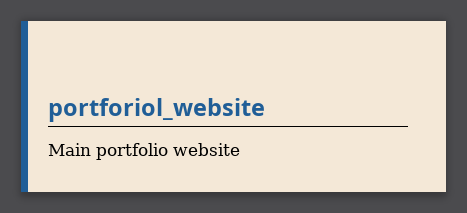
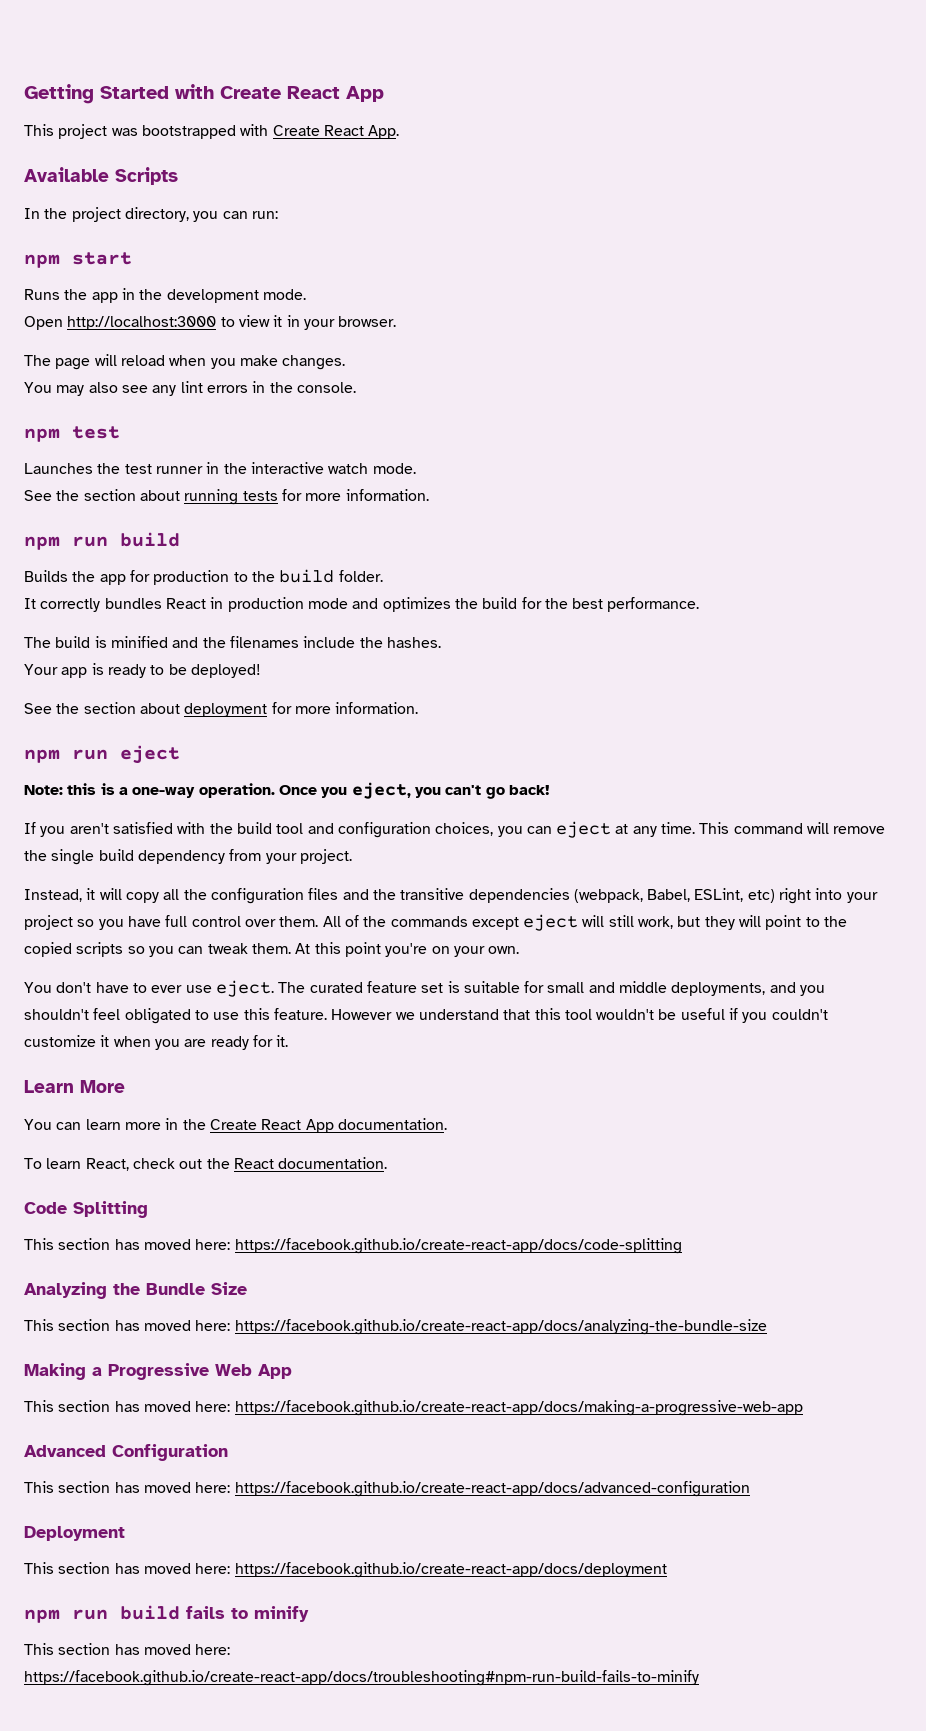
[48,98,265,122] [48,143,240,160] portforiol_website // Main portfolio website -> [24,84,384,104] [24,124,400,139] [24,167,178,185] [24,207,278,222] [24,252,132,268] [24,288,306,303] [24,315,397,330] [24,354,346,370] [24,381,356,396] [24,426,120,442] [24,462,416,474] [24,489,429,505] [24,532,180,550] [24,569,383,585] [24,597,700,612] [24,636,441,648] [24,663,261,678] [24,702,419,717] [24,745,180,764] [24,782,550,799] [24,821,886,838] [24,849,352,865] [24,888,878,904] [24,914,848,931] [24,942,520,957] [24,980,826,997] [24,1008,828,1024] [24,1035,289,1050] [24,1080,125,1093] [24,1118,447,1133] [24,1157,388,1171] [24,1201,148,1218] [24,1238,682,1254] [24,1282,247,1299] [24,1319,767,1335] [24,1363,292,1380] [24,1400,803,1416] [24,1444,228,1461] [24,1481,750,1497] [24,1526,125,1541] [24,1562,667,1578] [24,1605,309,1623] [24,1643,231,1655] [24,1670,699,1686] Getting Started with Create React App // This project was bootstrapped with Create React App. // Available Scripts // In the project directory, you can run: // npm start // Runs the app in the development mode. // Open http://localhost:3000 to view it in your browser. // The page will reload when you make changes. // You may also see any lint errors in the console. // npm test // Launches the test runner in the interactive watch mode. // See the section about running tests for more information. // npm run build // Builds the app for production to the build folder. // It correctly bundles React in production mode and optimizes the build for the best performance. // The build is minified and the filenames include the hashes. // Your app is ready to be deployed! // See the section about deployment for more information. // npm run eject // Note: this is a one-way operation. Once you eject, you can't go back! // If you aren't satisfied with the build tool and configuration choices, you can eject at any time. This command will remove the single build dependency from your project. // Instead, it will copy all the configuration files and the transitive dependencies (webpack, Babel, ESLint, etc) right into your project so you have full control over them. All of the commands except eject will still work, but they will point to the copied scripts so you can tweak them. At this point you're on your own. // You don't have to ever use eject. The curated feature set is suitable for small and middle deployments, and you shouldn't feel obligated to use this feature. However we understand that this tool wouldn't be useful if you couldn't customize it when you are ready for it. // Learn More // You can learn more in the Create React App documentation. // To learn React, check out the React documentation. // Code Splitting // This section has moved here: https://facebook.github.io/create-react-app/docs/code-splitting // Analyzing the Bundle Size // This section has moved here: https://facebook.github.io/create-react-app/docs/analyzing-the-bundle-size // Making a Progressive Web App // This section has moved here: https://facebook.github.io/create-react-app/docs/making-a-progressive-web-app // Advanced Configuration // This section has moved here: https://facebook.github.io/create-react-app/docs/advanced-configuration // Deployment // This section has moved here: https://facebook.github.io/create-react-app/docs/deployment // npm run build fails to minify // This section has moved here: https://facebook.github.io/create-react-app/docs/troubleshooting#npm-run-build-fails-to-minify

